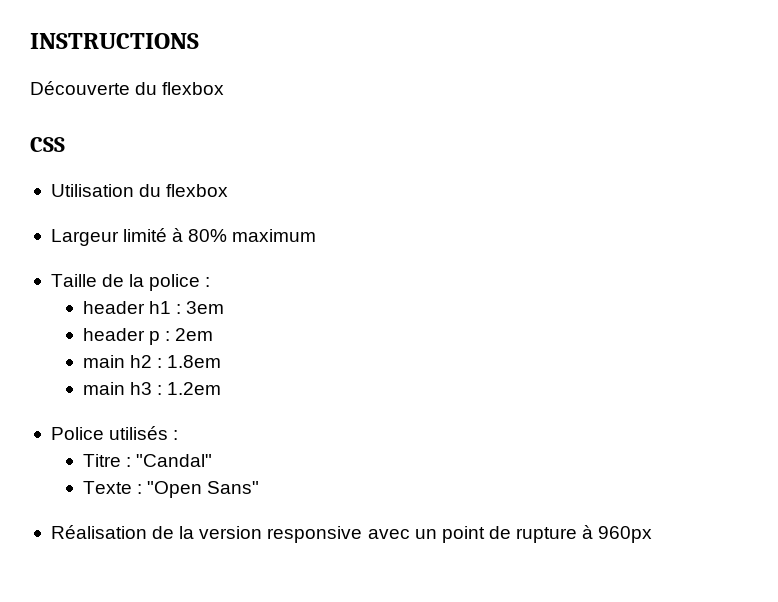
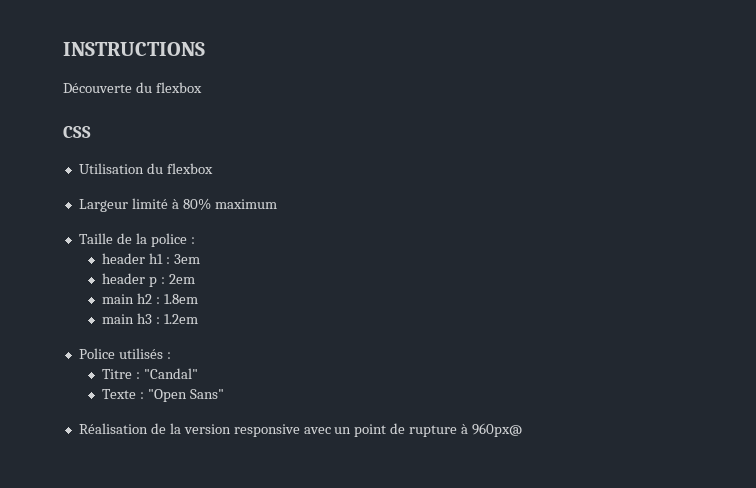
[598,526,653,543] 960px -> [472,423,523,437] 960px@

